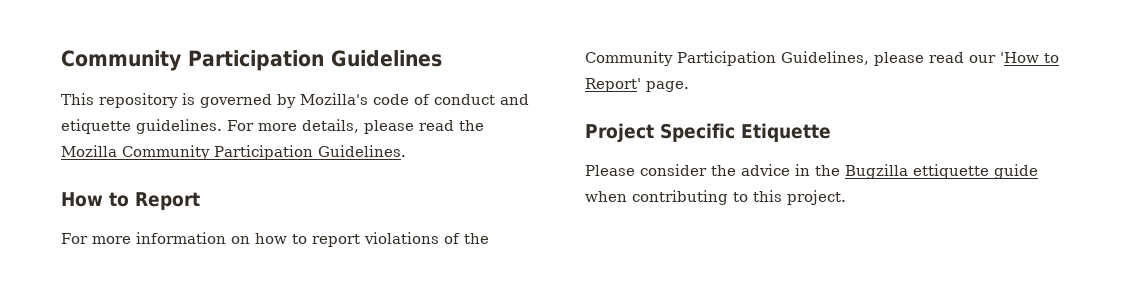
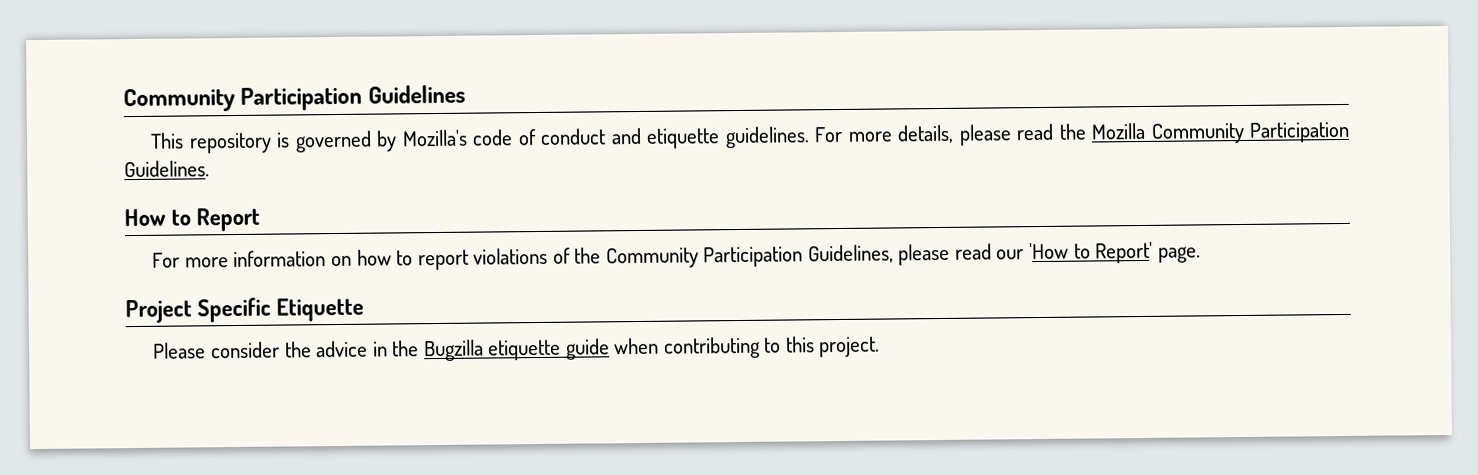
[913,164,989,179] ettiquette -> [488,339,562,361] etiquette

